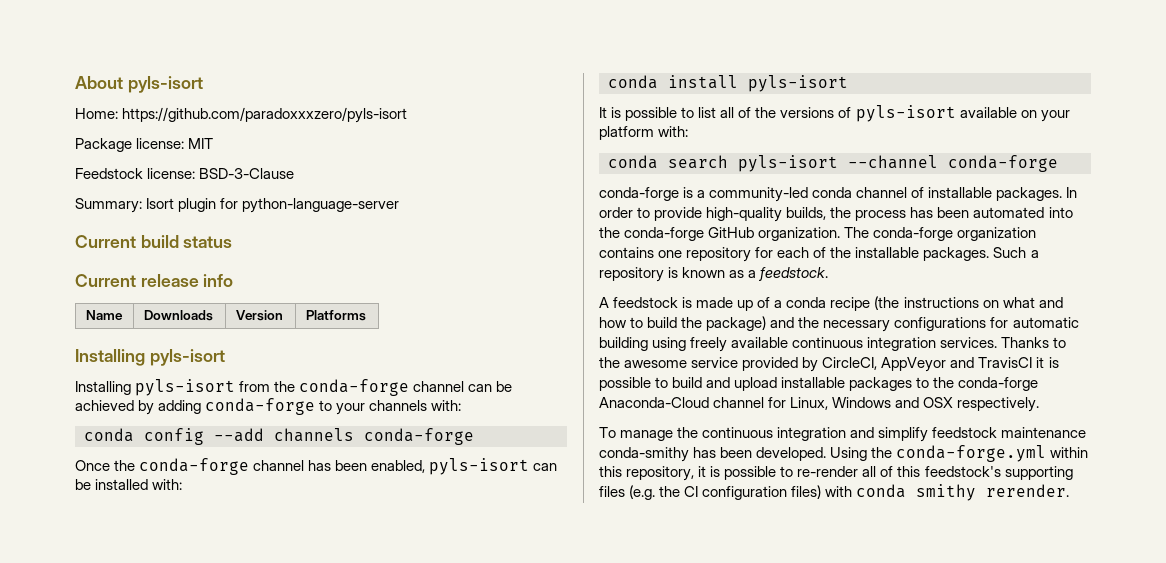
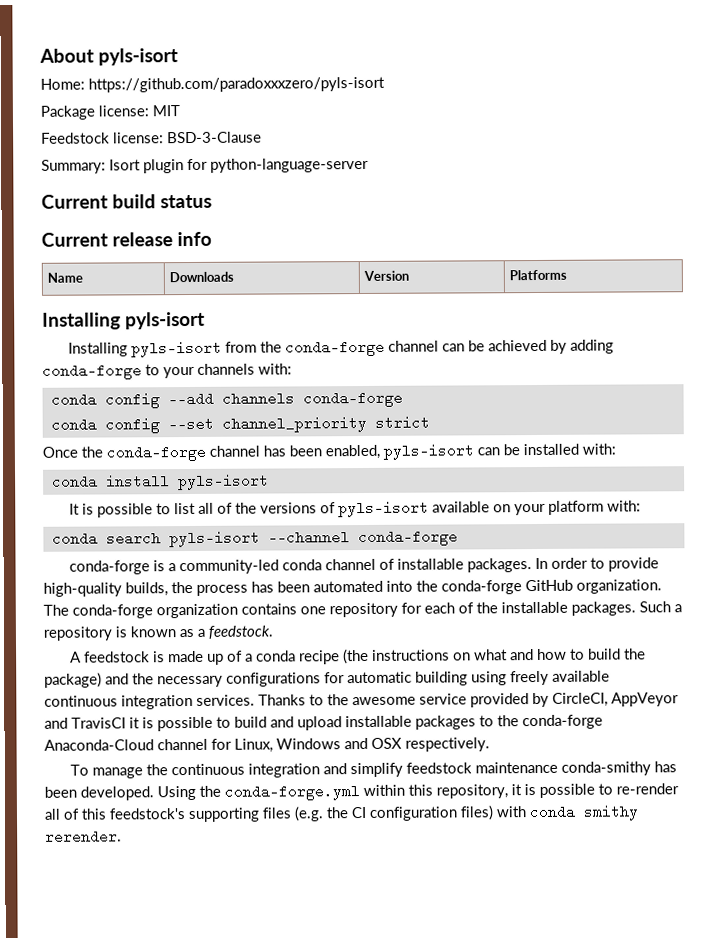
(474, 436) none -> [50,415,430,434] // conda config --set channel_priority strict

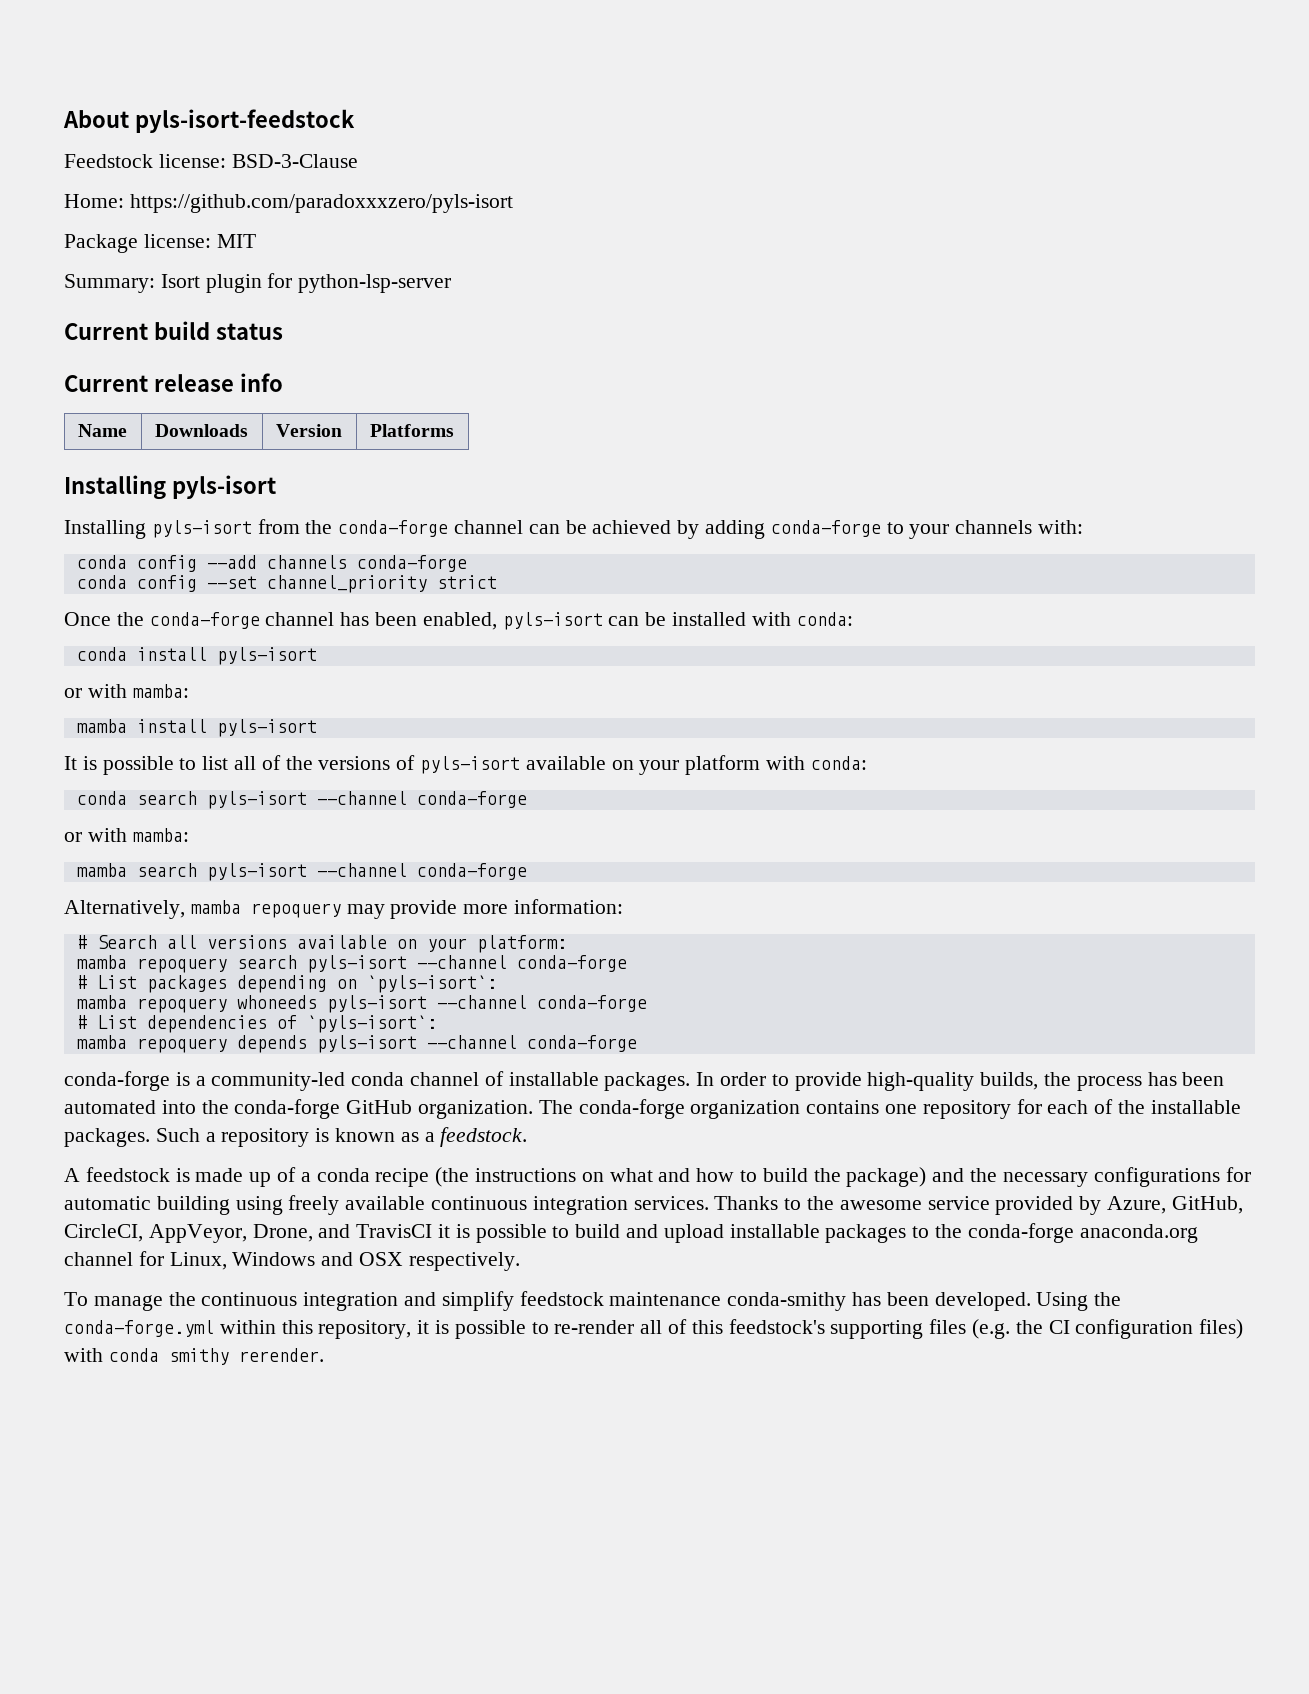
[98,48,178,66] pyls-isort -> [134,109,355,133] [64,154,358,168] pyls-isort-feedstock // Feedstock license: BSD-3-Clause
[41,131,262,144] // Feedstock license: BSD-3-Clause -> (256, 241) none
[210,157,369,173] python-language-server -> [298,274,452,293] python-lsp-server
[582,443,616,455] with: -> [751,612,853,626] with conda:
(269, 482) none -> [64,684,189,698] [76,719,317,737] // or with mamba: // mamba install pyls-isort
[606,500,641,512] with: -> [766,756,867,770] with conda:
(458, 538) none -> [64,828,189,842] [76,863,527,881] [64,899,624,919] [76,935,567,953] [76,955,627,973] [76,975,497,993] [76,995,647,1013] [76,1015,437,1033] [76,1035,637,1053] // or with mamba: // mamba search pyls-isort --channel conda-forge // Alternatively, mamba repoquery may provide more information: // # Search all versions available on your platform: // mamba repoquery search pyls-isort --channel conda-forge // # List packages depending on `pyls-isort`: // mamba repoquery whoneeds pyls-isort --channel conda-forge // # List dependencies of `pyls-isort`: // mamba repoquery depends pyls-isort --channel conda-forge
[552,692,679,707] CircleCI, AppVeyor -> [1107,1196,1243,1214] [64,1224,313,1243] Azure, GitHub, CircleCI, AppVeyor, Drone,
[44,739,154,751] Anaconda-Cloud -> [1079,1224,1198,1243] anaconda.org

